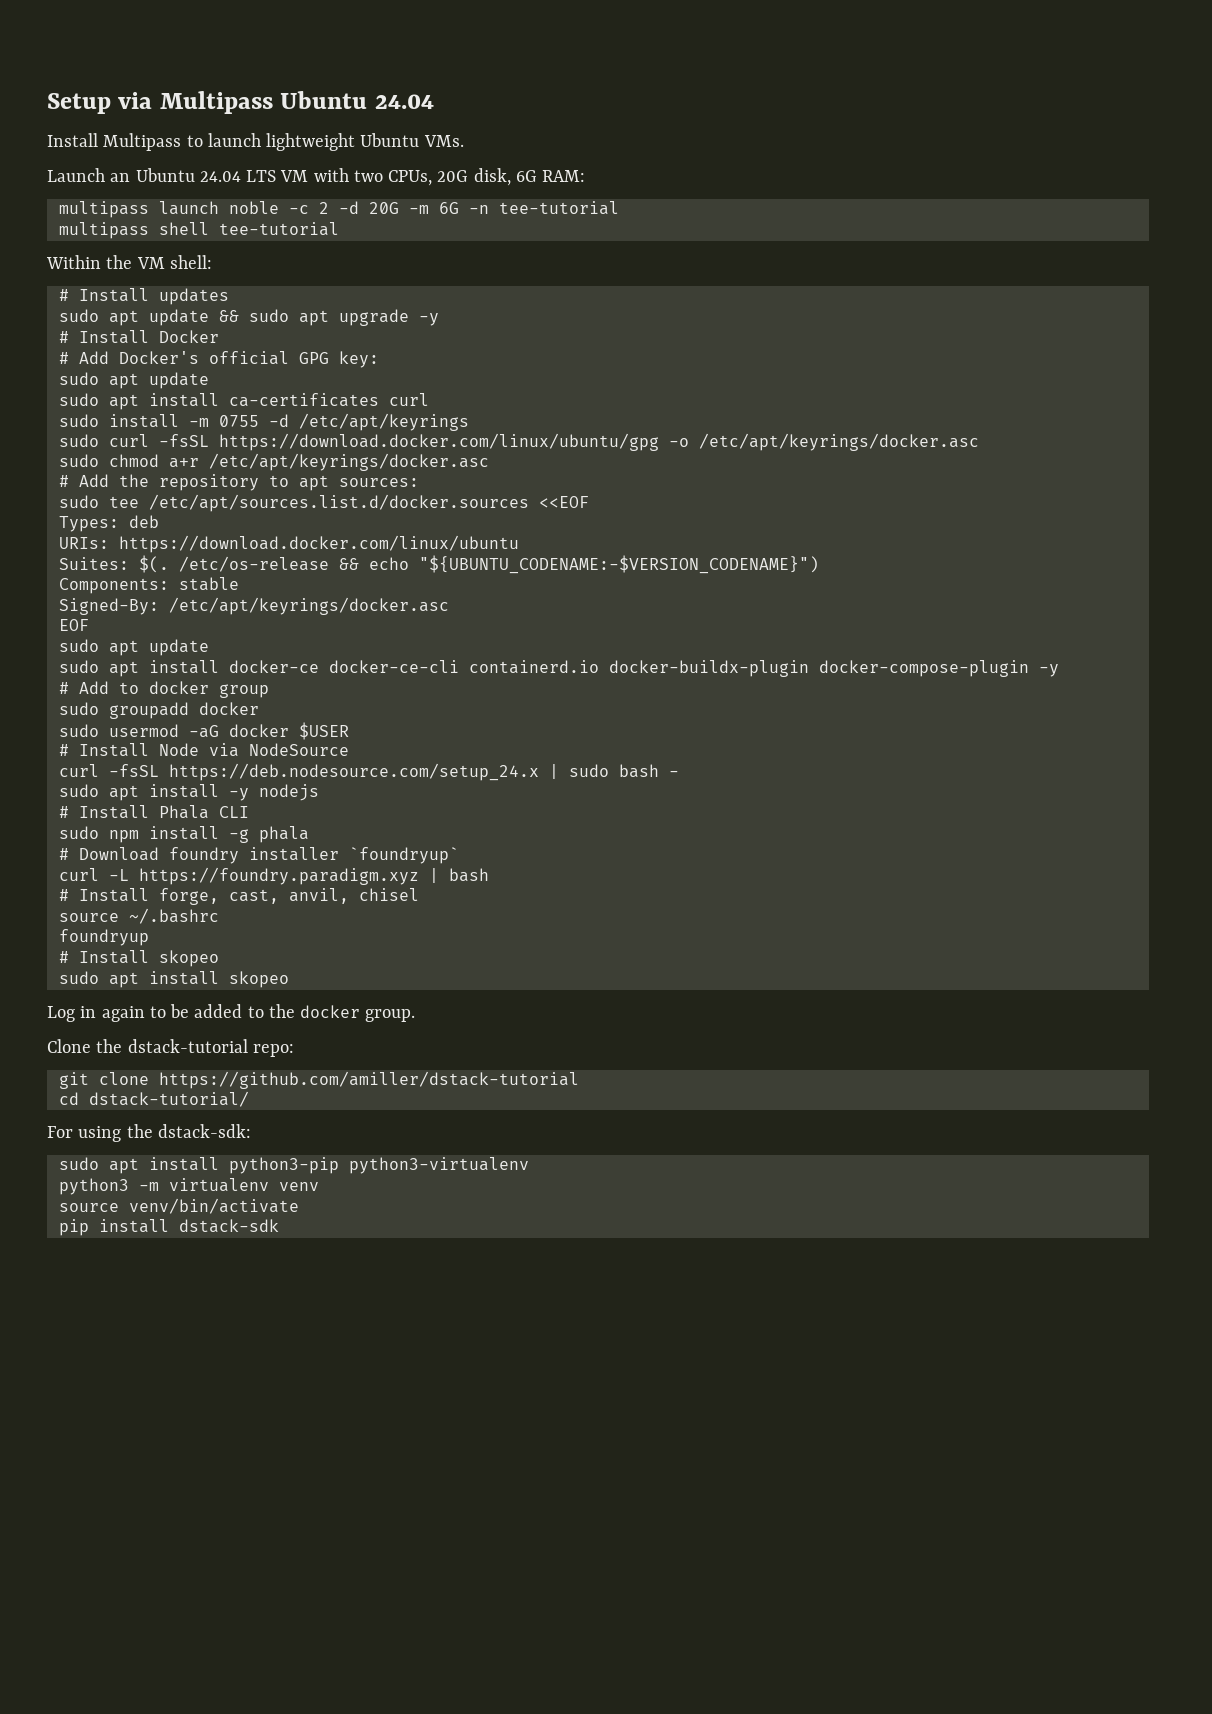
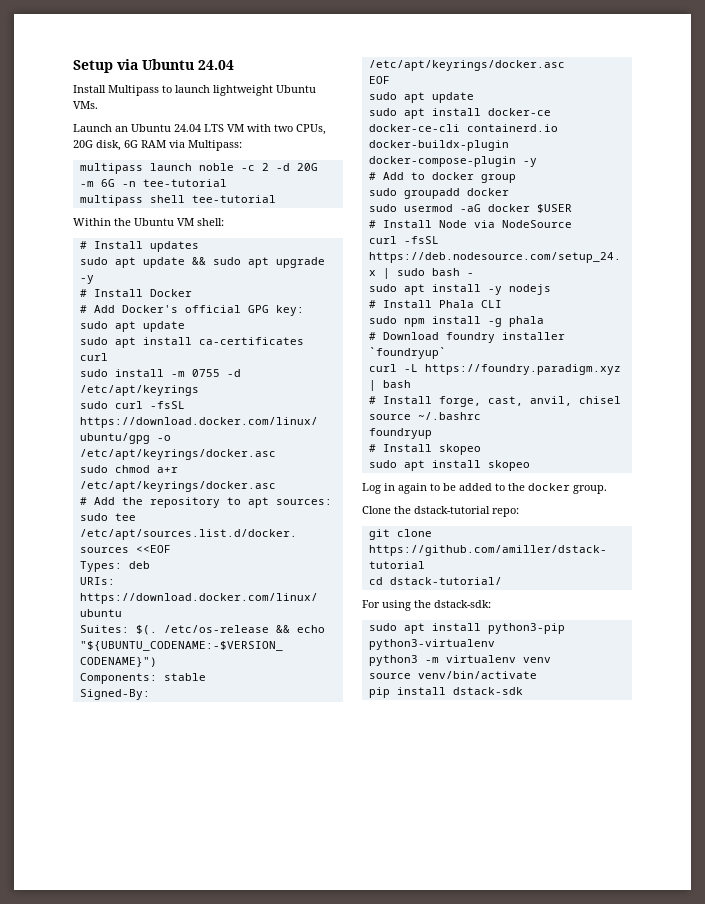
[159,91,273,114] Multipass -> (138, 64) none
[542,170,586,182] RAM: -> [141,140,242,151] RAM via Multipass:
(133, 262) none -> [134,218,174,226] Ubuntu

